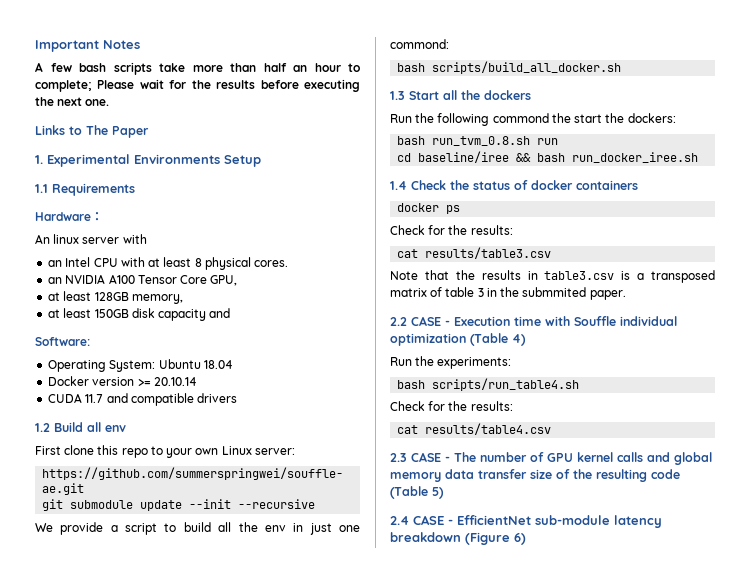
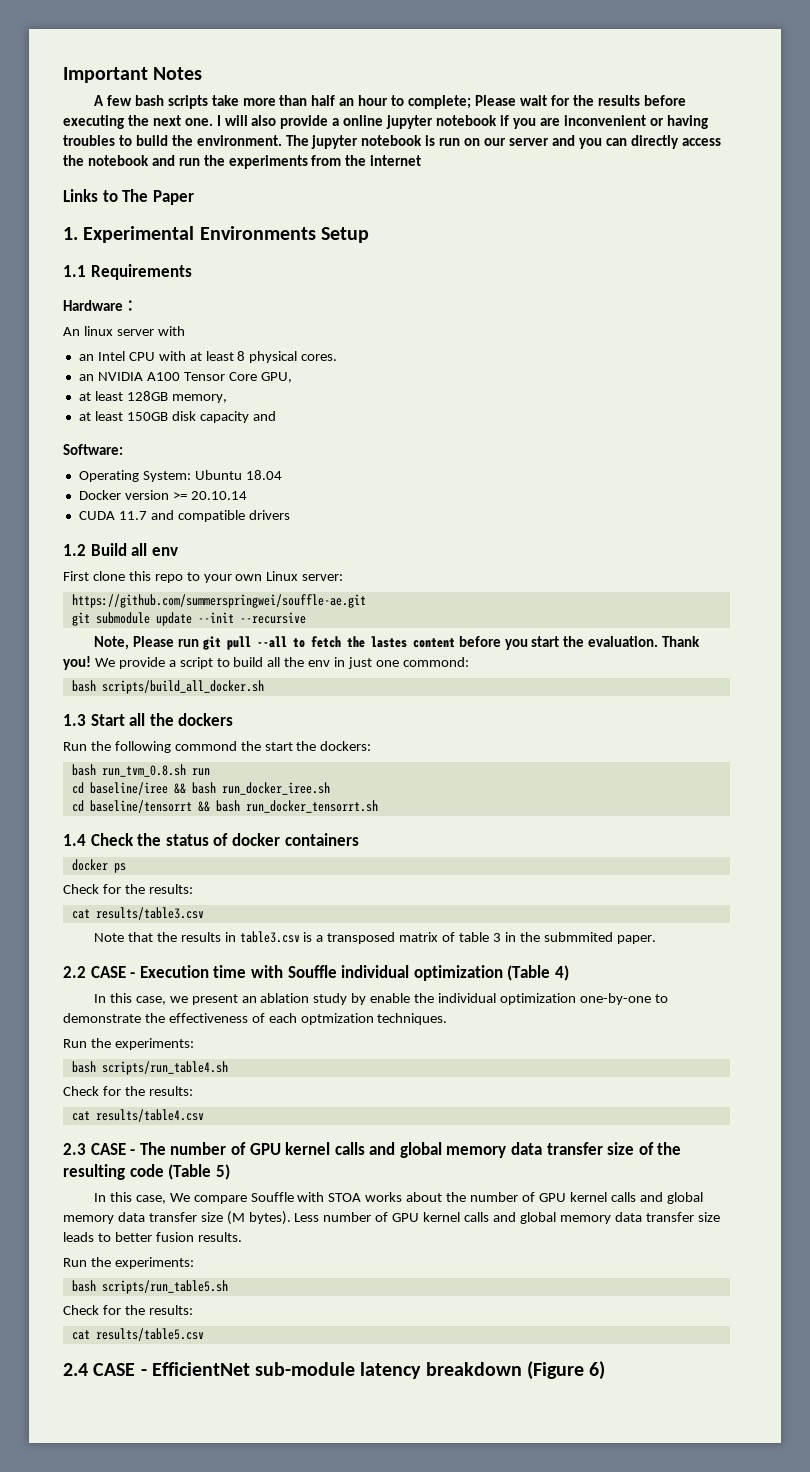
(110, 102) none -> [216,115,708,129] [63,135,721,149] [63,155,422,169] I will also provide a online jupyter notebook if you are inconvenient or having troubles to build the environment. The jupyter notebook is run on our server and you can directly access the notebook and run the experiments from the internet
(316, 504) none -> [93,636,701,650] [63,656,91,670] Note, Please run git pull --all to fetch the lastes content before you start the evaluation. Thank you!
(699, 157) none -> [71,800,378,813] // cd baseline/tensorrt && bash run_docker_tensorrt.sh
(526, 340) none -> [93,993,668,1005] [63,1013,448,1025] // In this case, we present an ablation study by enable the individual optimization one-by-one to demonstrate the effectiveness of each optmization techniques.
(444, 493) none -> [93,1192,703,1204] [63,1211,720,1225] [63,1232,242,1242] [63,1257,194,1269] [71,1280,228,1294] [63,1305,193,1315] [71,1328,204,1341] // In this case, We compare Souffle with STOA works about the number of GPU kernel calls and global memory data transfer size (M bytes). Less number of GPU kernel calls and global memory data transfer size leads to better fusion results. // Run the experiments: // bash scripts/run_table5.sh // Check for the results: // cat results/table5.csv

